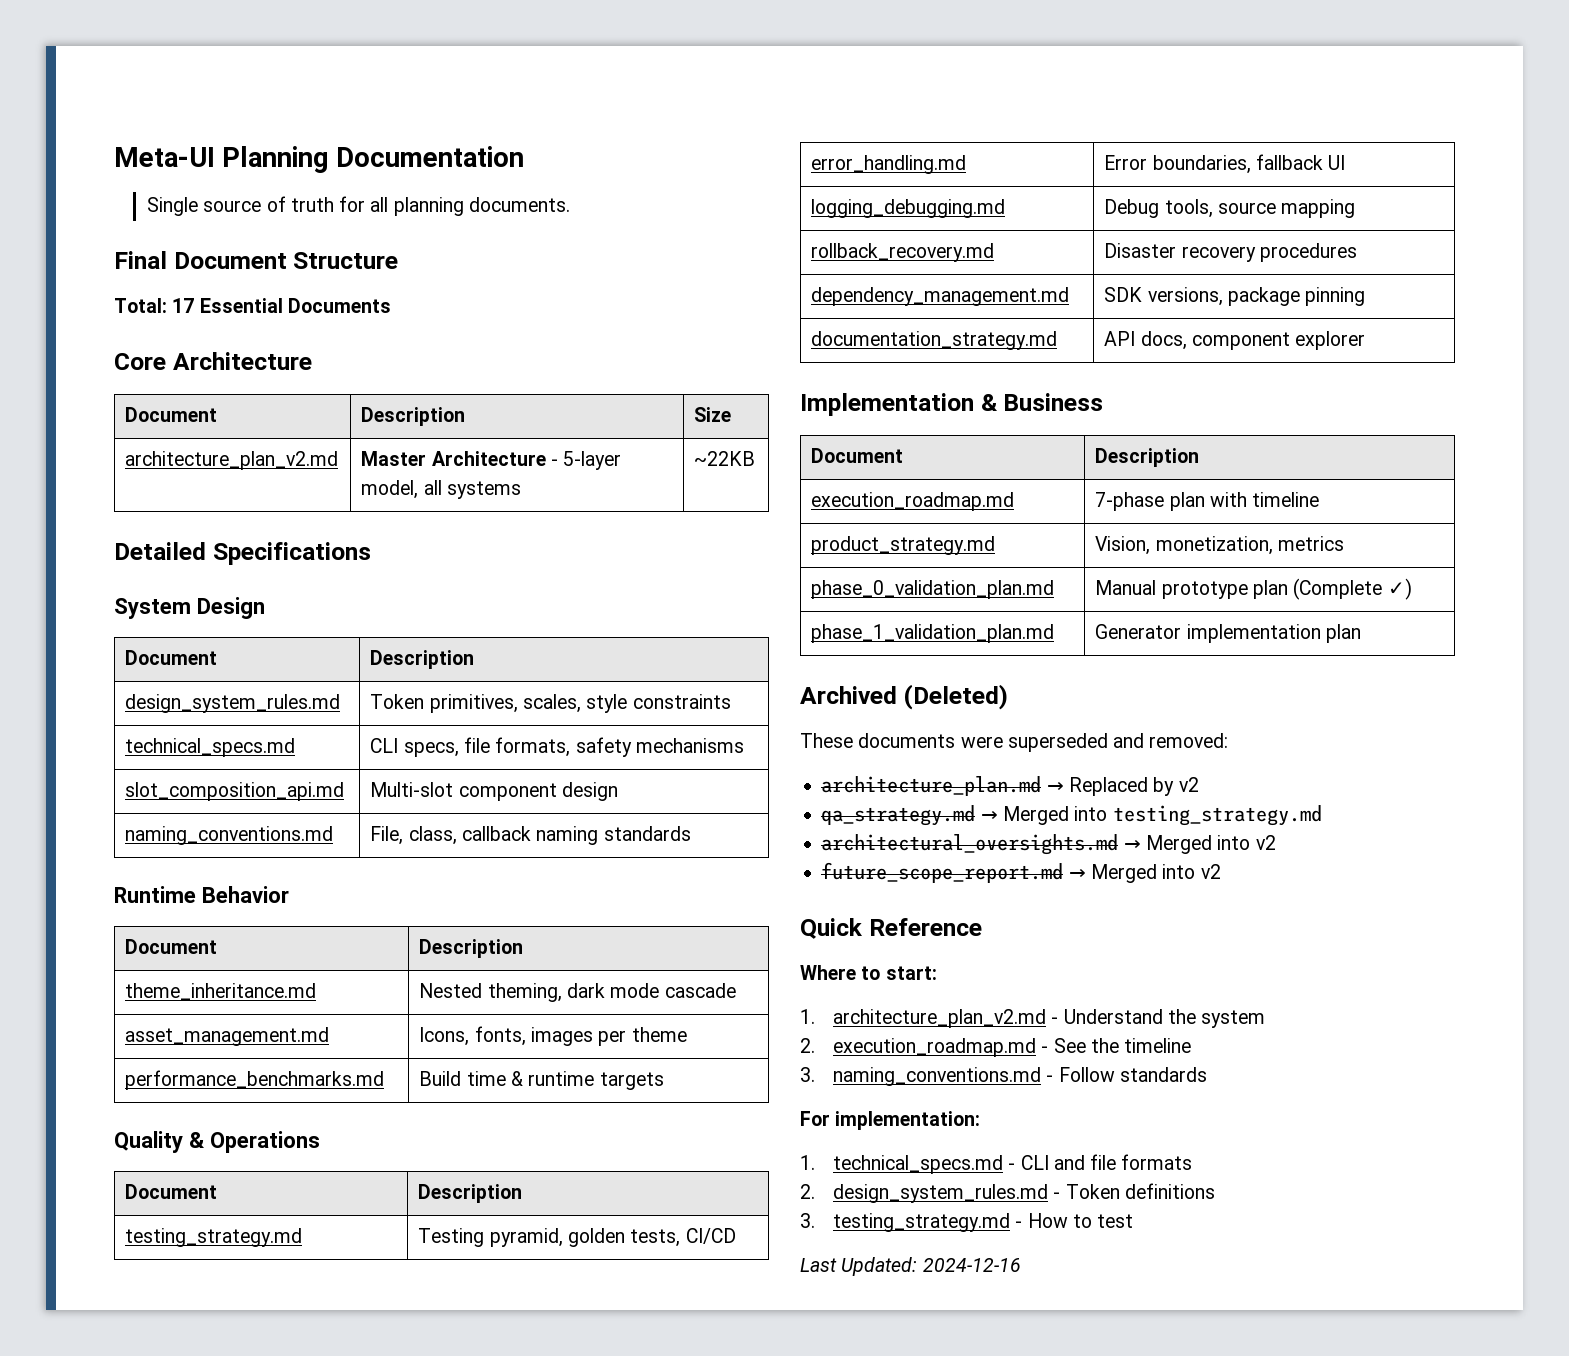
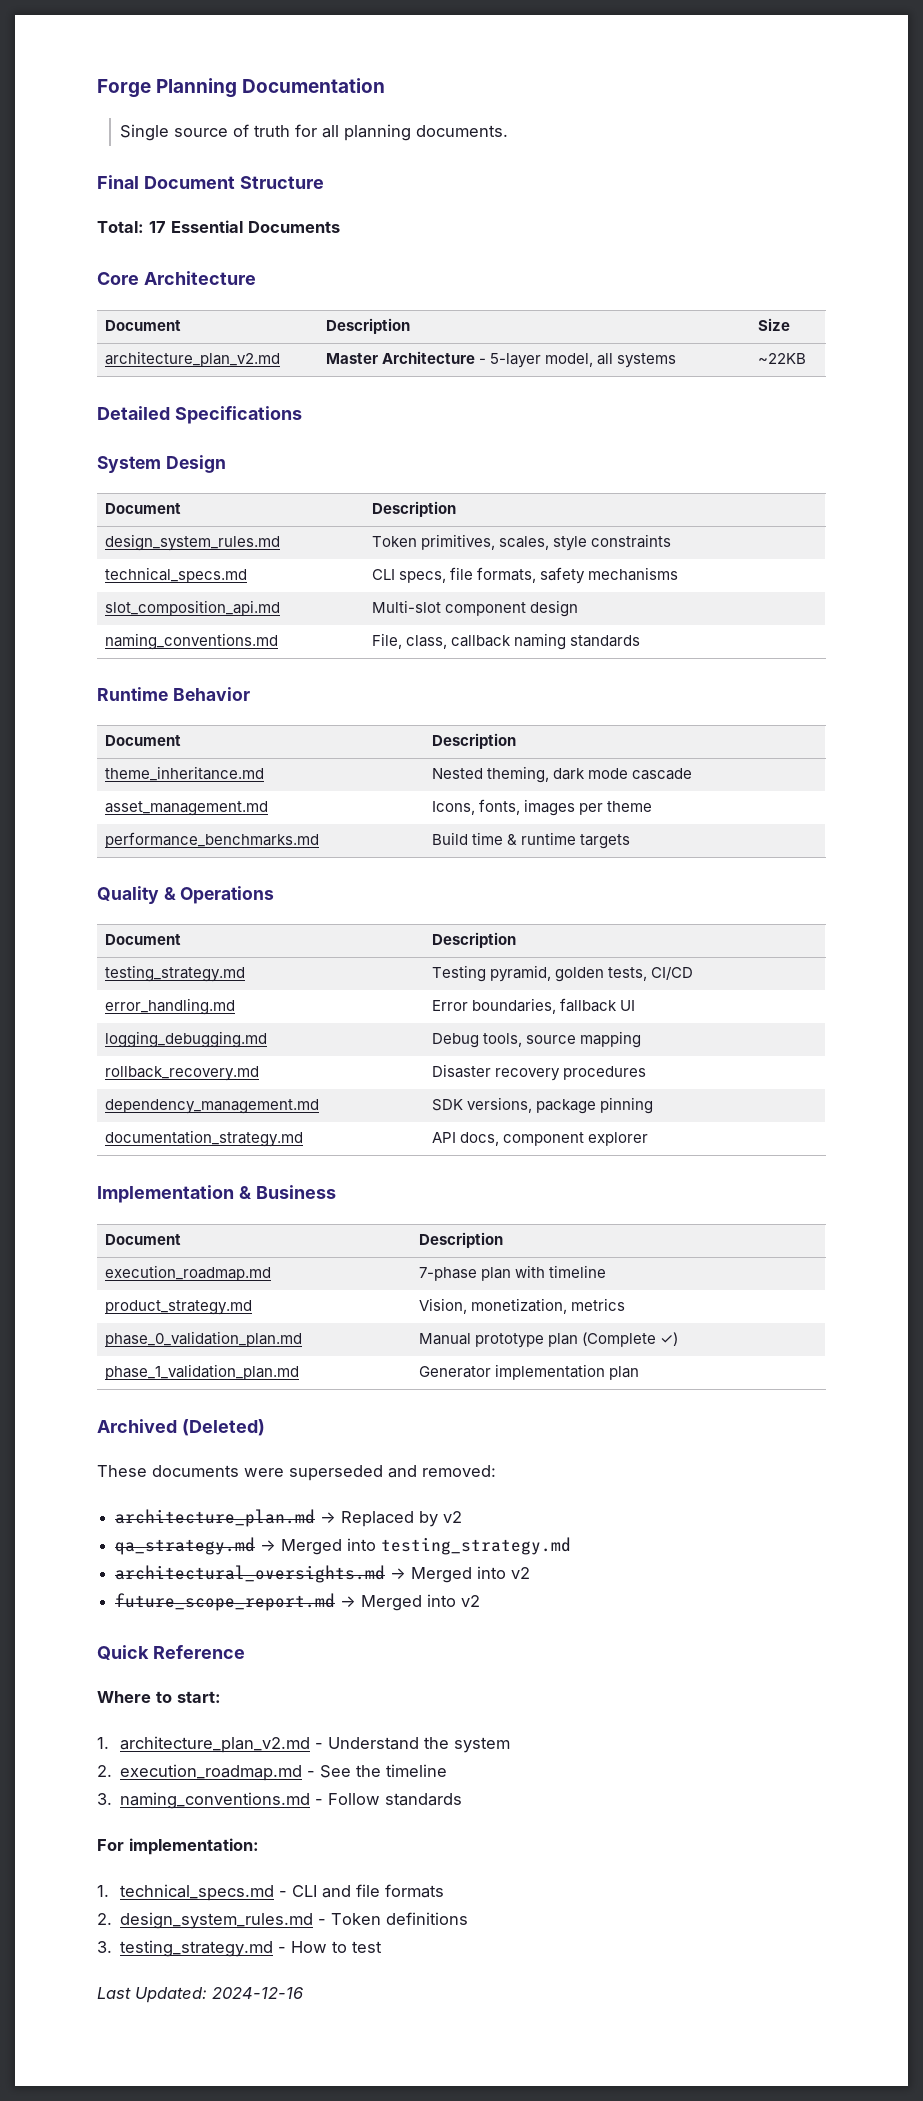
[114,147,215,167] Meta-UI -> [97,79,151,98] Forge

